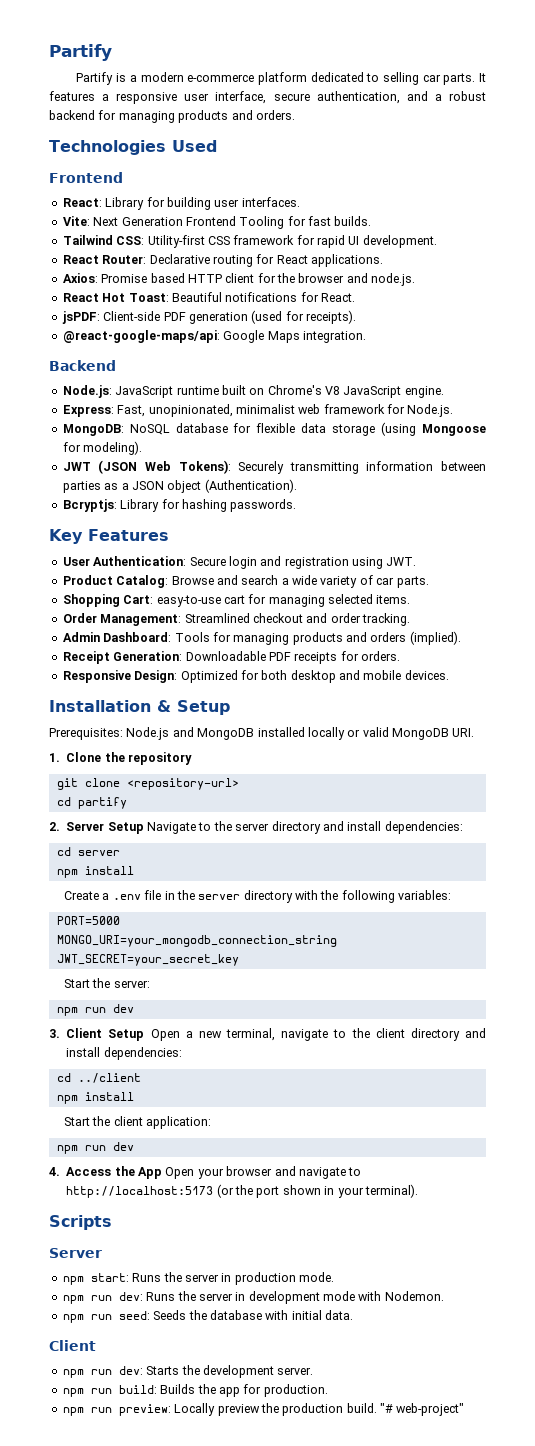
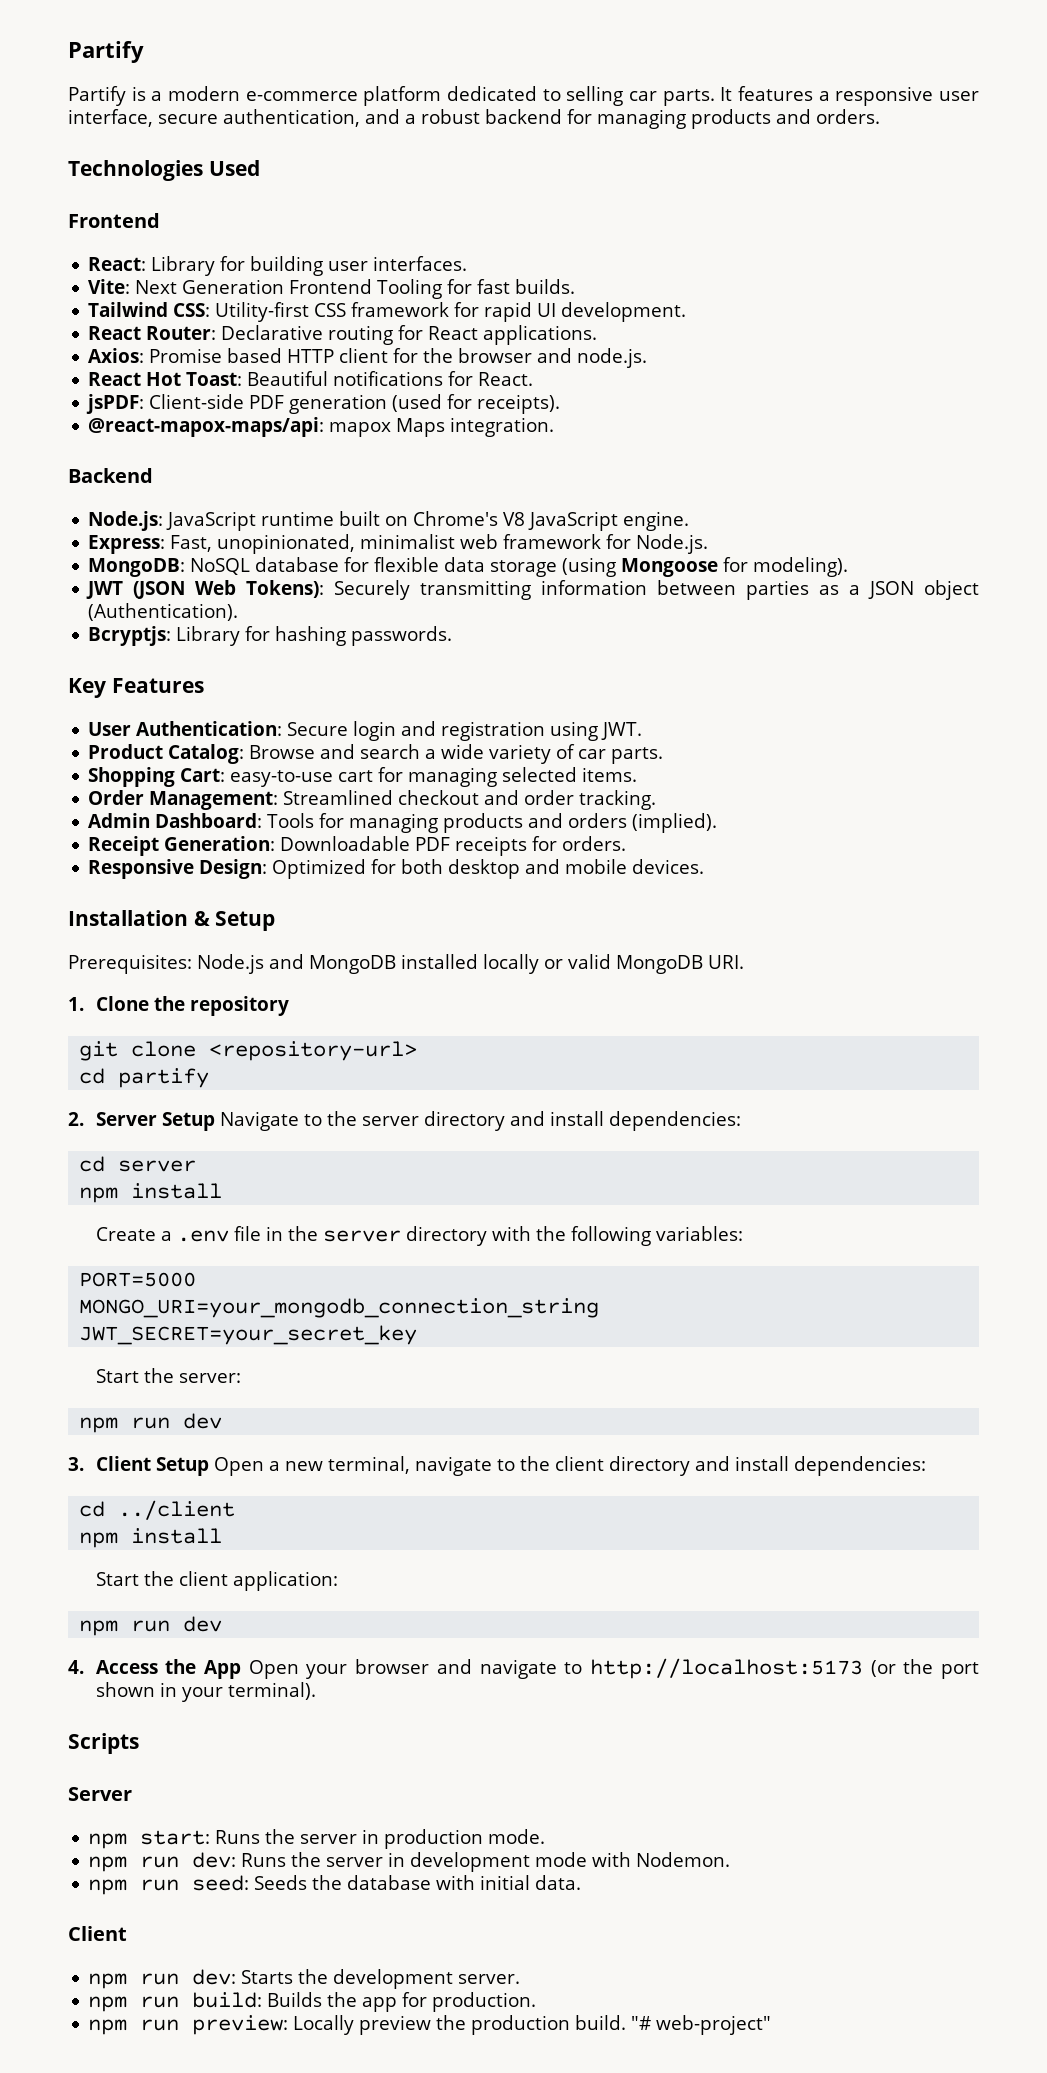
[62,330,265,343] @react-google-maps/api: Google -> [88,417,392,437] @react-mapox-maps/api: mapox

